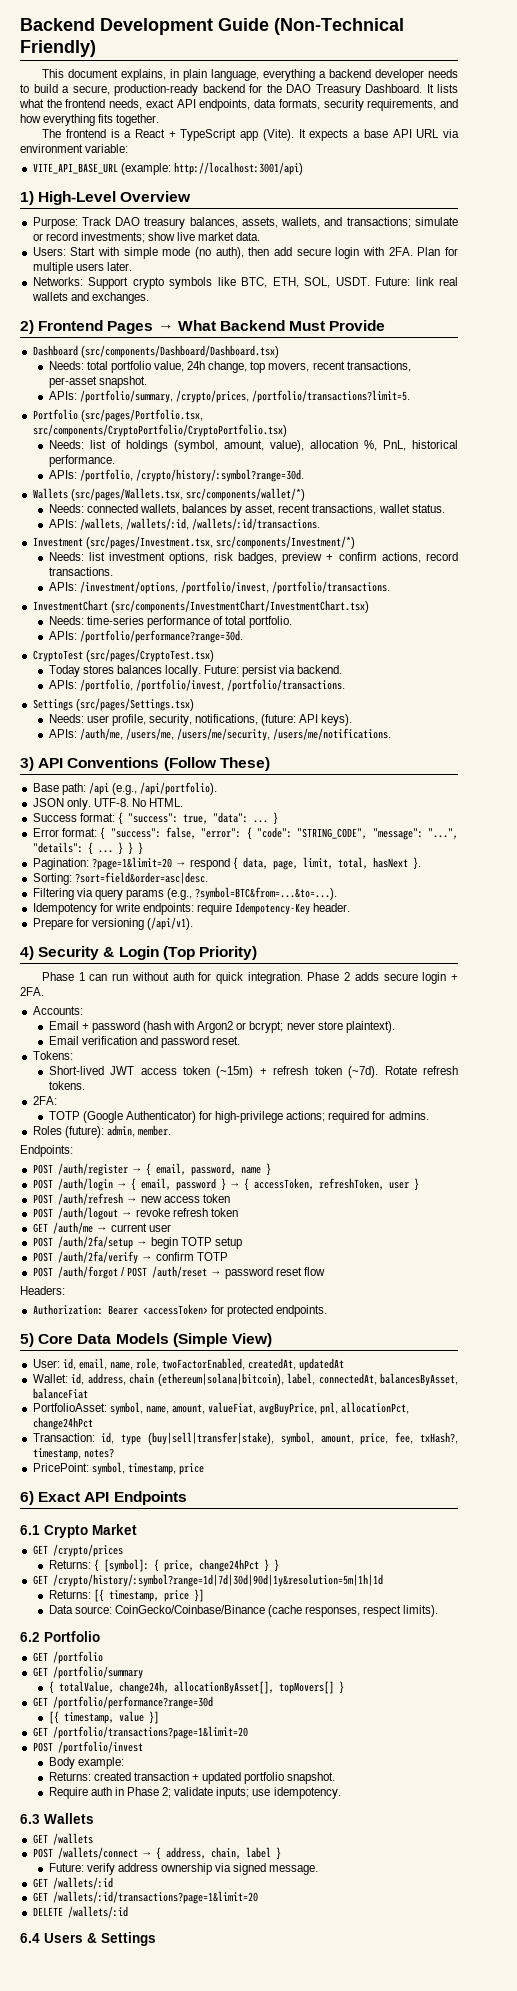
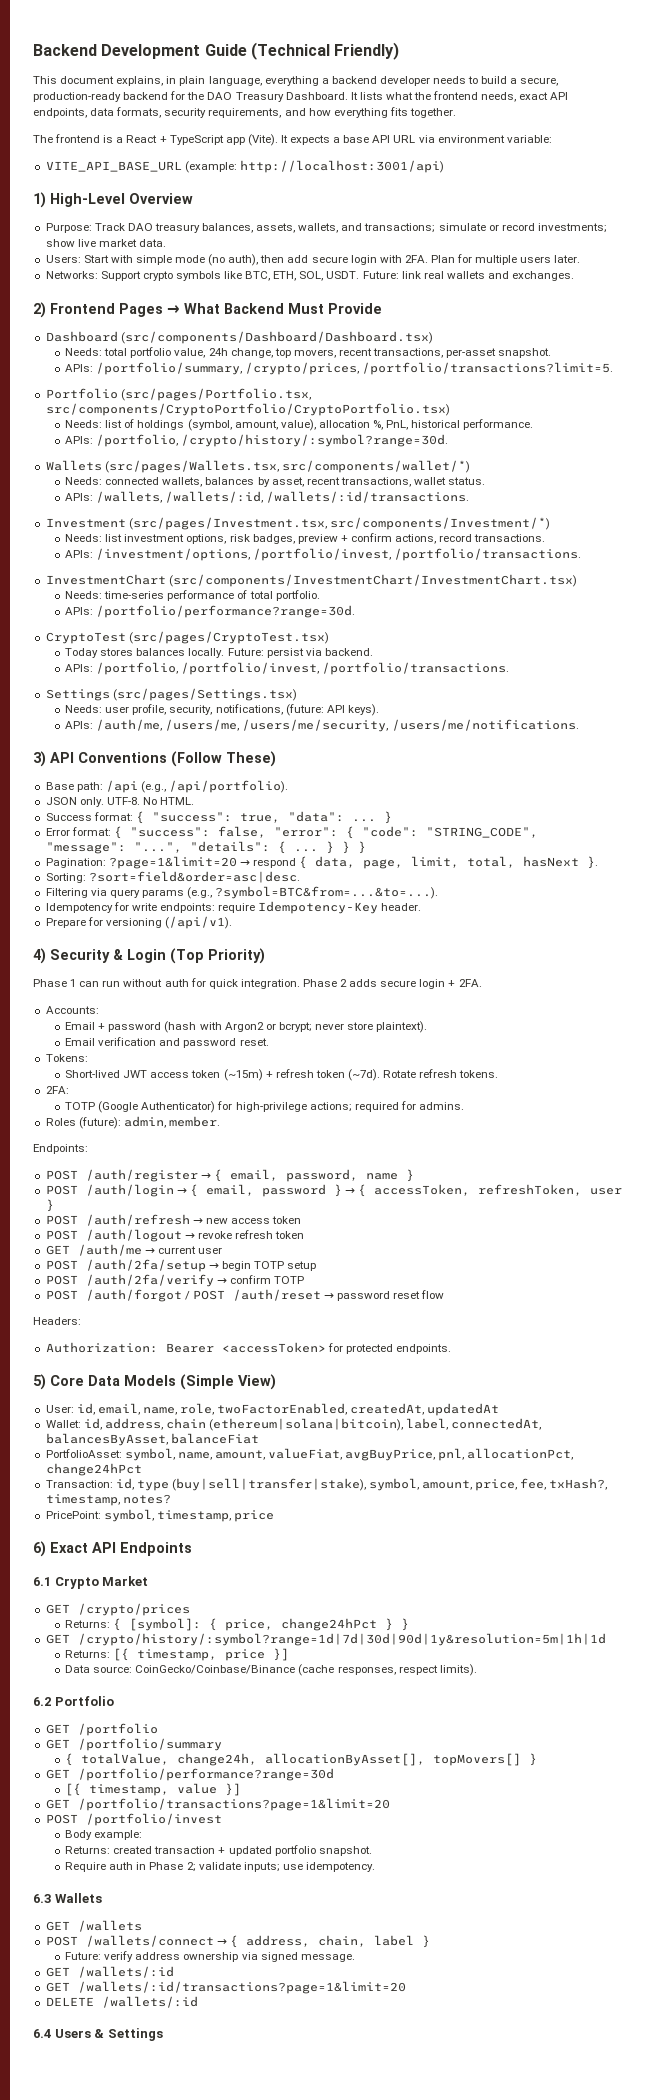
[274,18,404,35] (Non-Technical -> [250,42,330,60] (Technical

